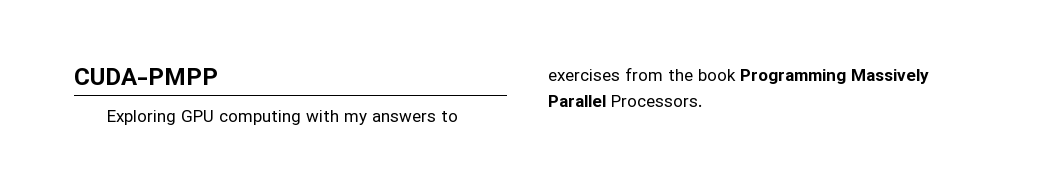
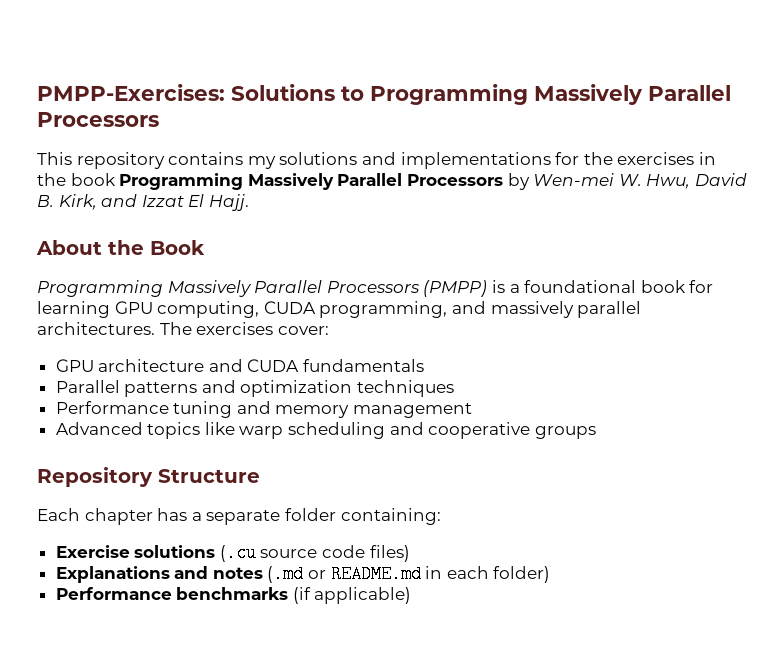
[74,68,218,85] [107,110,459,125] [548,67,663,81] CUDA-PMPP // Exploring GPU computing with my answers to exercises from -> [37,84,731,105] [37,112,159,127] [37,152,716,169] PMPP-Exercises: Solutions to Programming Massively Parallel Processors // This repository contains my solutions and implementations for the exercises in
[611,95,702,107] Processors. -> [406,173,747,190] [37,194,249,211] [36,240,205,255] [37,280,714,297] [37,301,642,318] [37,322,329,335] [55,359,425,372] [55,380,455,397] [55,401,473,418] [55,422,596,439] [37,467,260,487] [37,508,441,525] [55,544,410,562] [55,565,551,583] [55,587,412,604] Processors by Wen-mei W. Hwu, David B. Kirk, and Izzat El Hajj. // About the Book // Programming Massively Parallel Processors (PMPP) is a foundational book for learning GPU computing, CUDA programming, and massively parallel architectures. The exercises cover: // GPU architecture and CUDA fundamentals // Parallel patterns and optimization techniques // Performance tuning and memory management // Advanced topics like warp scheduling and cooperative groups // Repository Structure // Each chapter has a separate folder containing: // Exercise solutions (.cu source code files) // Explanations and notes (.md or README.md in each folder) // Performance benchmarks (if applicable)

